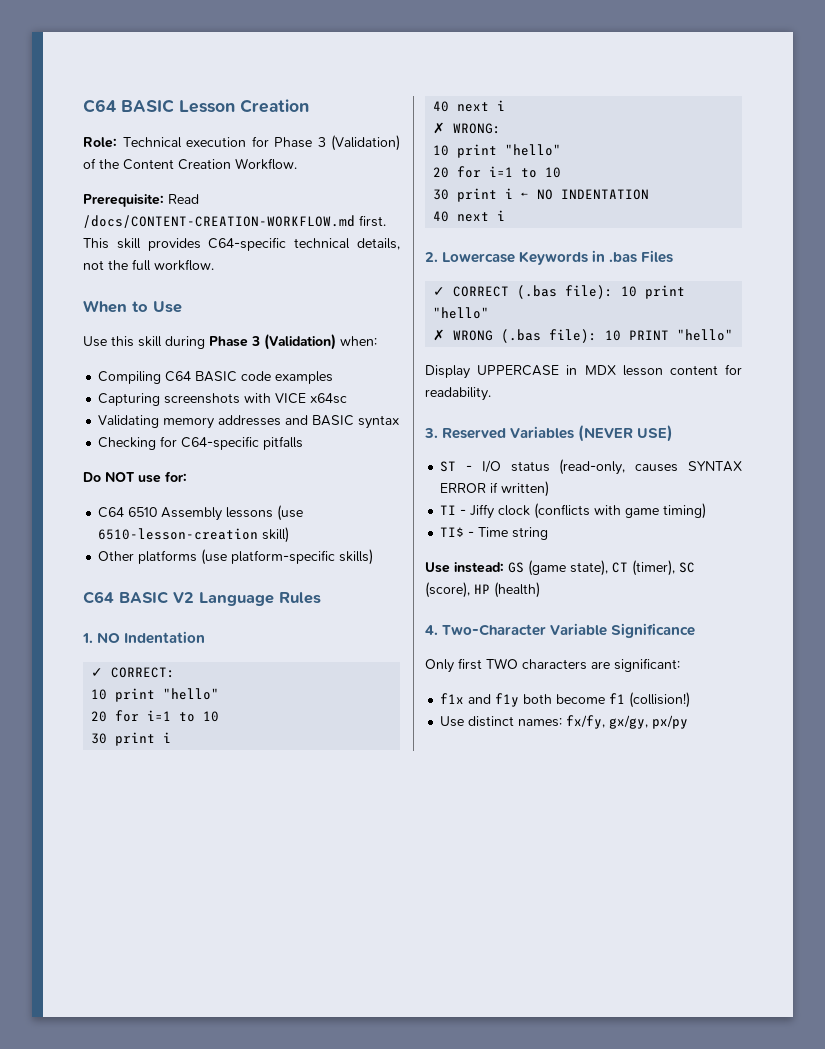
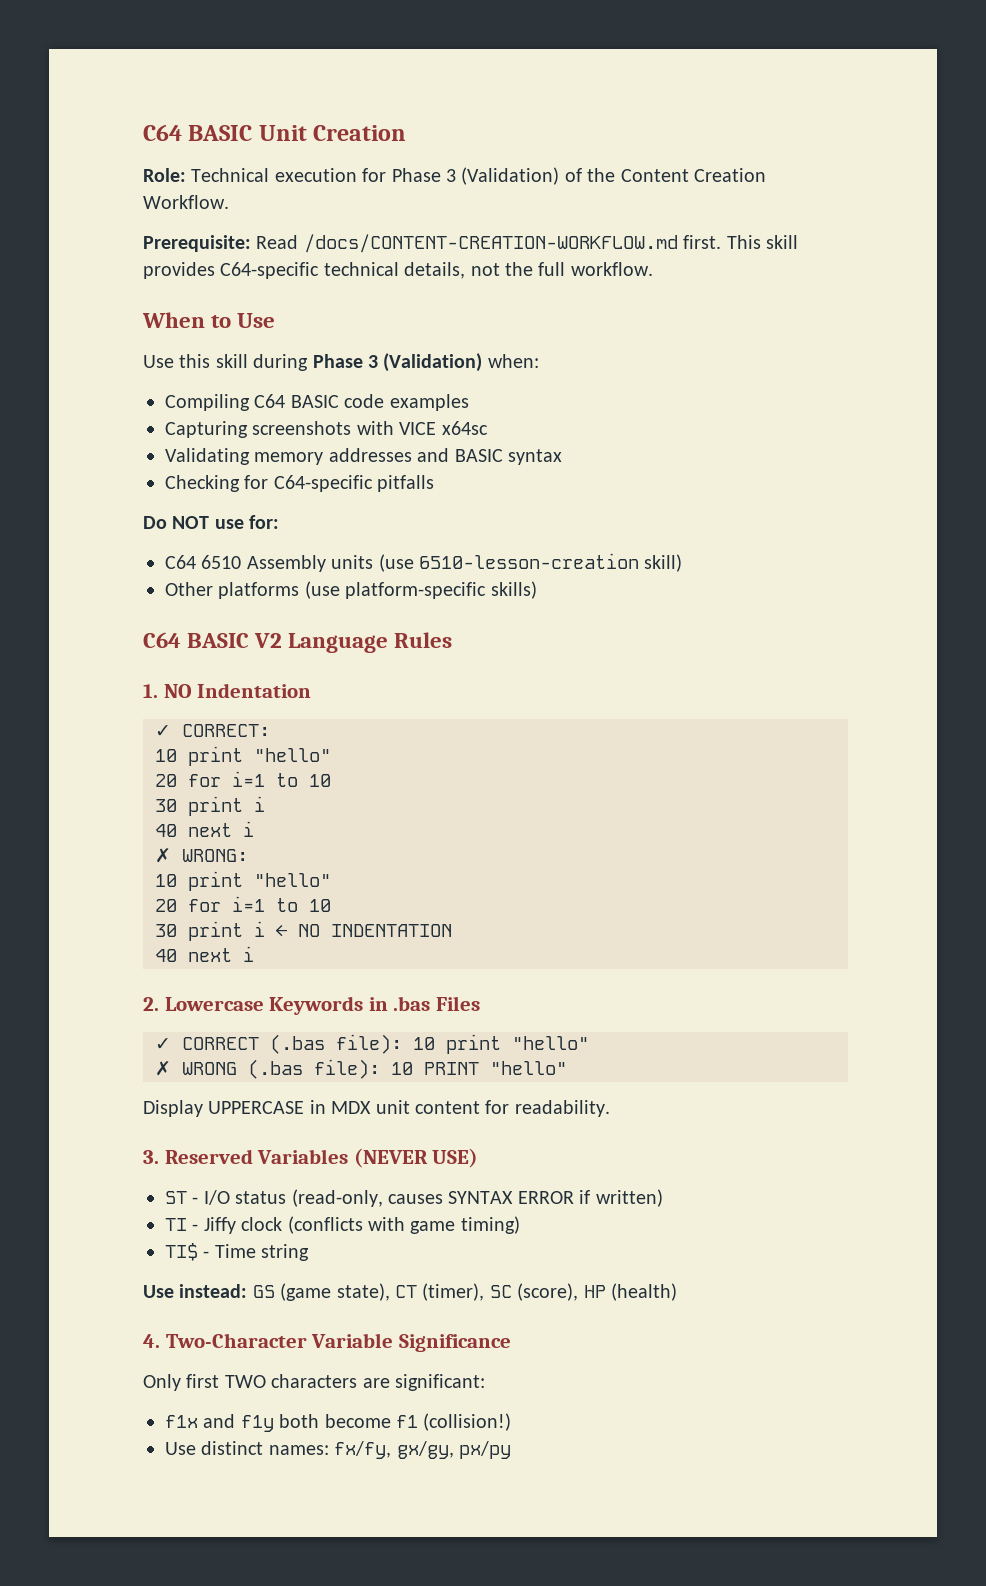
[83,99,235,113] C64 BASIC Lesson -> [143,124,307,141] C64 BASIC Unit
[226,507,274,518] lessons -> [331,555,374,569] units
[622,365,663,376] lesson -> [375,1100,410,1114] unit

